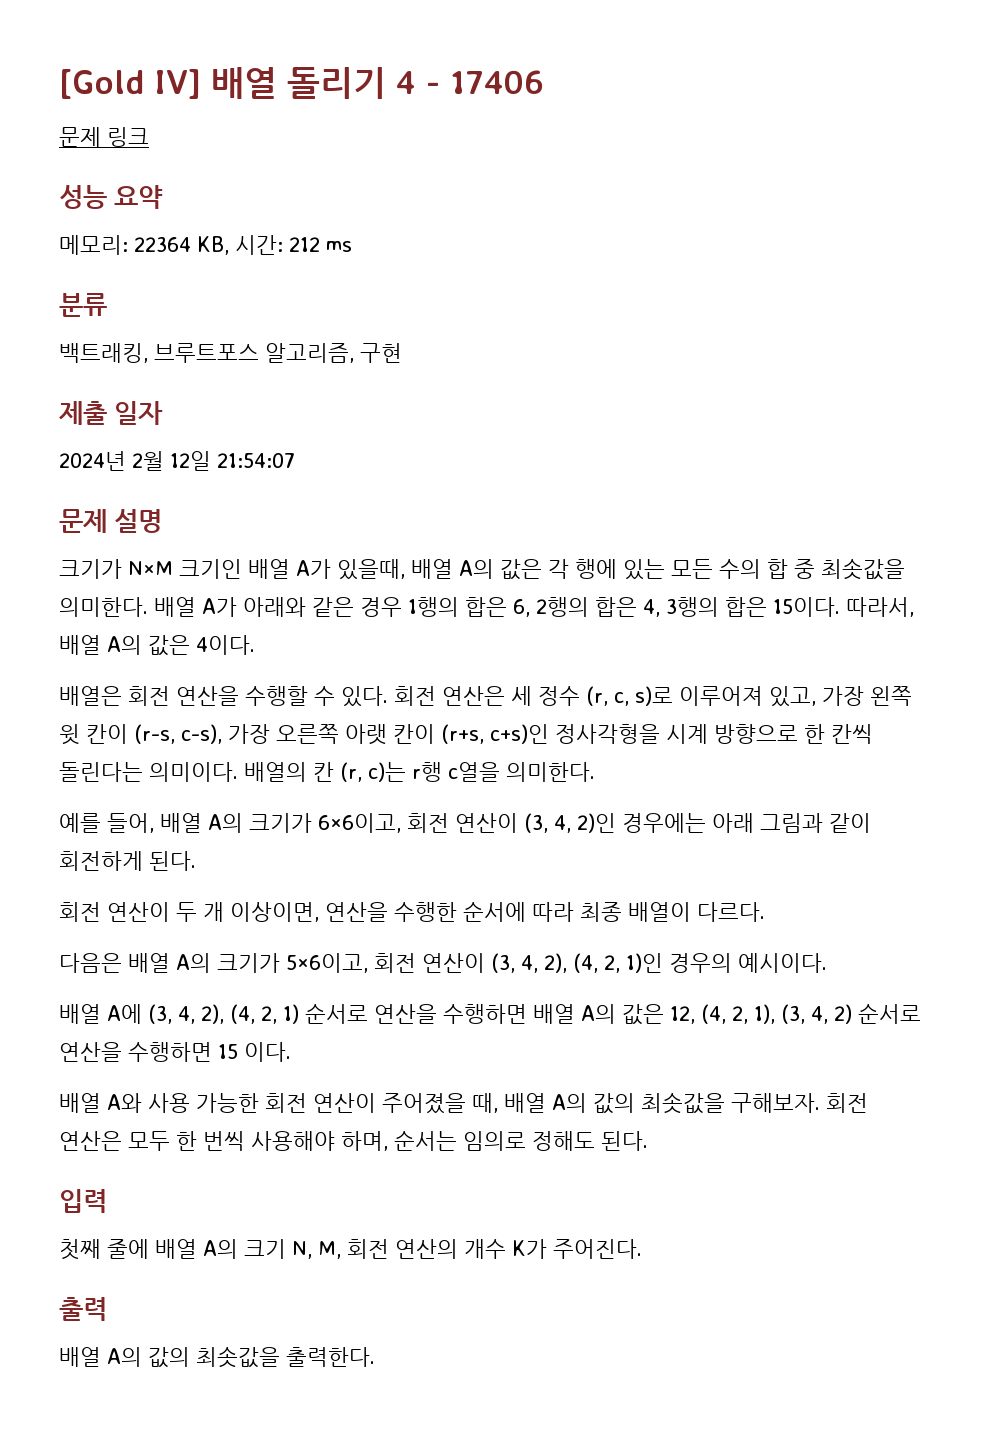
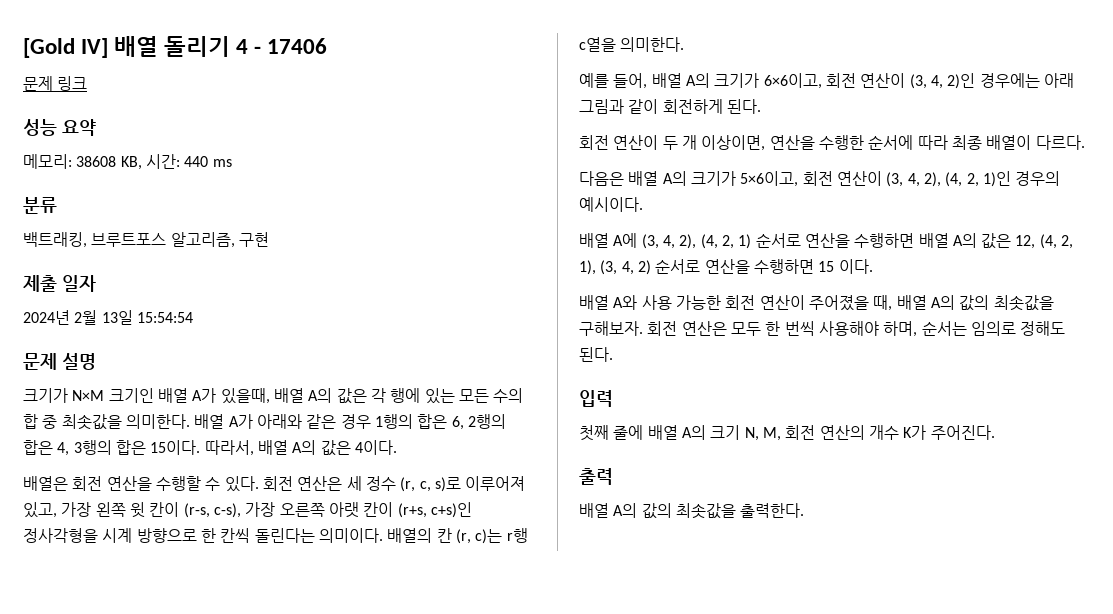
[134,237,191,252] 22364 -> [76,156,117,167] 38608
[289,237,320,252] 212 -> [184,156,209,167] 440
[170,451,295,471] 12일 21:54:07 -> [101,310,193,325] 13일 15:54:54

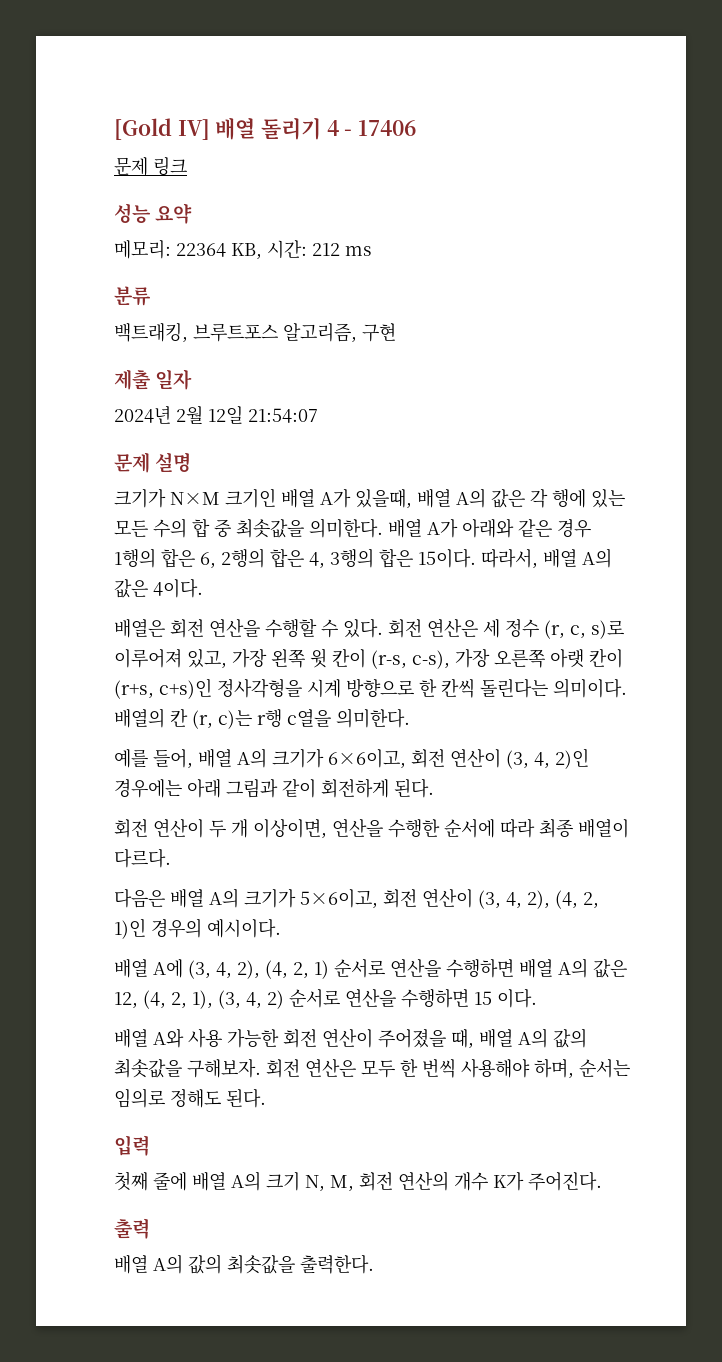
[76,156,117,167] 38608 -> [176,243,226,257] 22364
[184,156,209,167] 440 -> [312,243,340,256] 212
[101,310,193,325] 13일 15:54:54 -> [208,406,318,424] 12일 21:54:07

